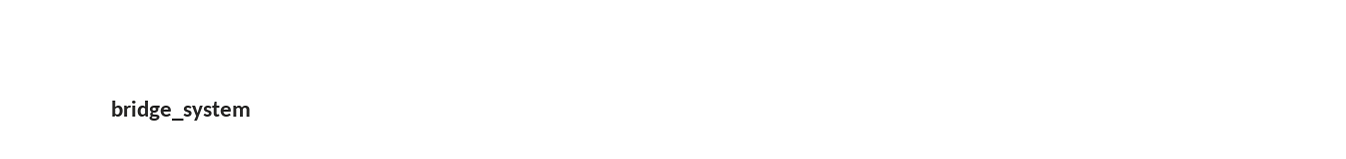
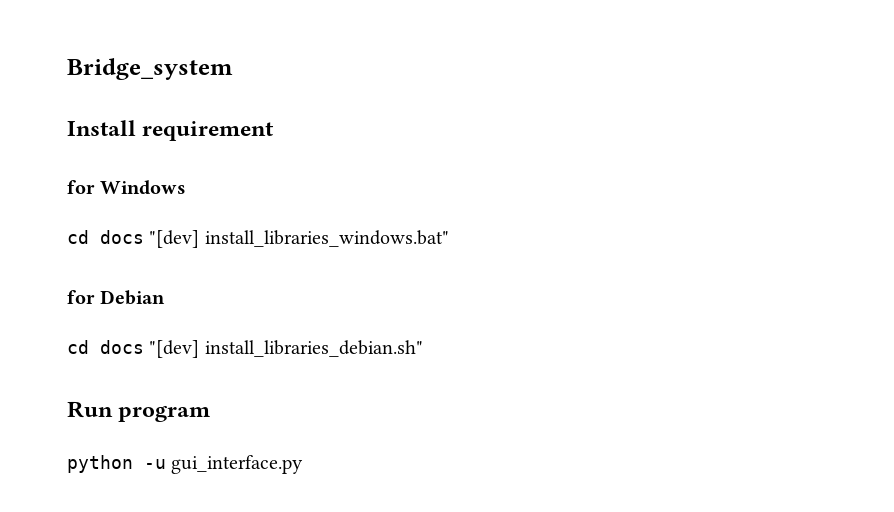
[110,100,251,121] bridge_system -> [67,58,233,80] [67,120,275,141] [67,180,187,195] [67,230,449,248] [67,290,166,305] [67,340,423,358] [67,401,211,422] [67,455,304,474] Bridge_system // Install requirement // for Windows // cd docs "[dev] install_libraries_windows.bat" // for Debian // cd docs "[dev] install_libraries_debian.sh" // Run program // python -u gui_interface.py

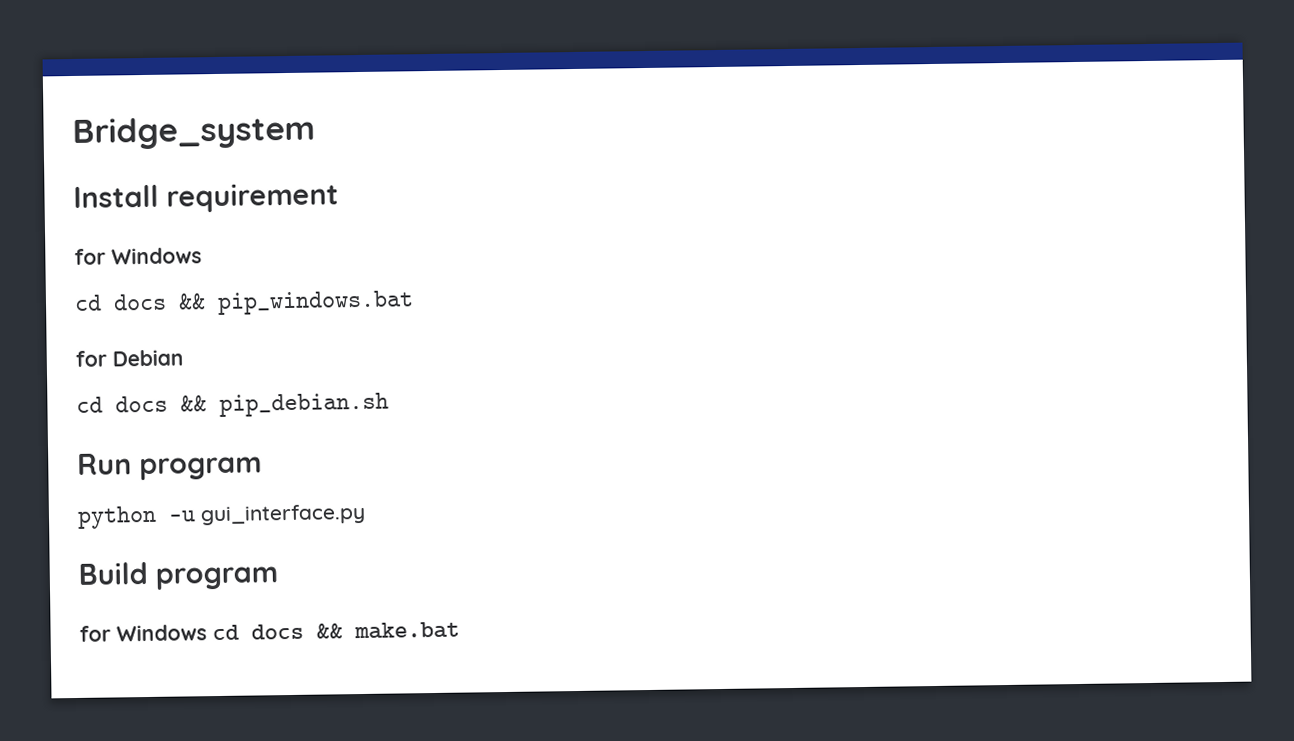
[149,230,449,248] "[dev] install_libraries_windows.bat" -> [178,290,414,315] && pip_windows.bat
[149,340,423,358] "[dev] install_libraries_debian.sh" -> [180,392,389,417] && pip_debian.sh
(304, 464) none -> [78,561,279,590] [79,621,460,642] // Build program // for Windows cd docs && make.bat

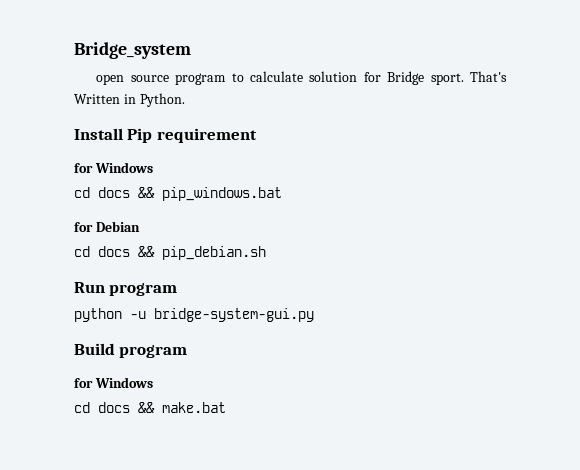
(315, 132) none -> [96,71,507,85] [74,93,185,107] // open source program to calculate solution for Bridge sport. That's Written in Python.
(159, 196) none -> [127,128,153,143] Pip
[200,503,366,526] gui_interface.py -> [154,308,314,322] bridge-system-gui.py
(207, 633) none -> (153, 382) //

